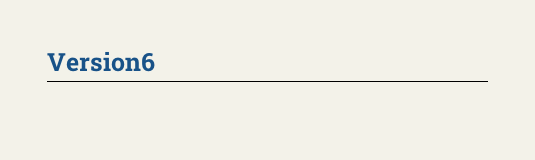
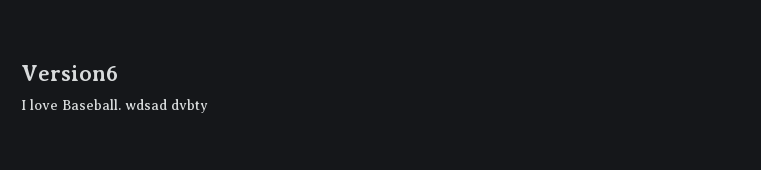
(155, 61) none -> [21,99,208,113] // I love Baseball. wdsad dvbty

